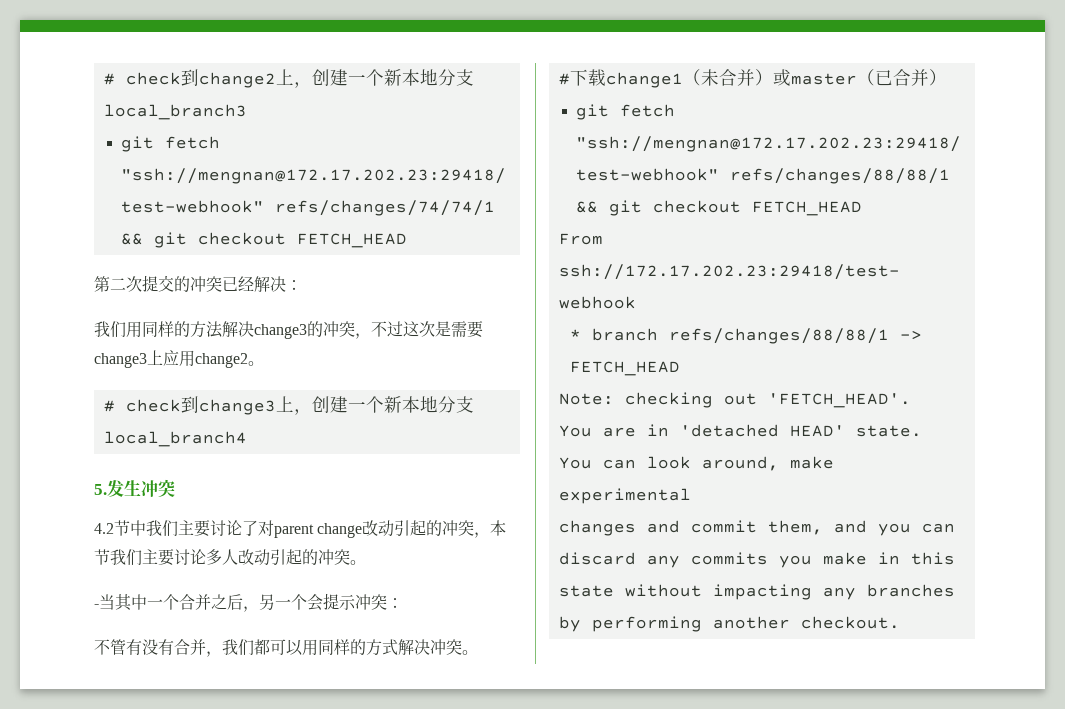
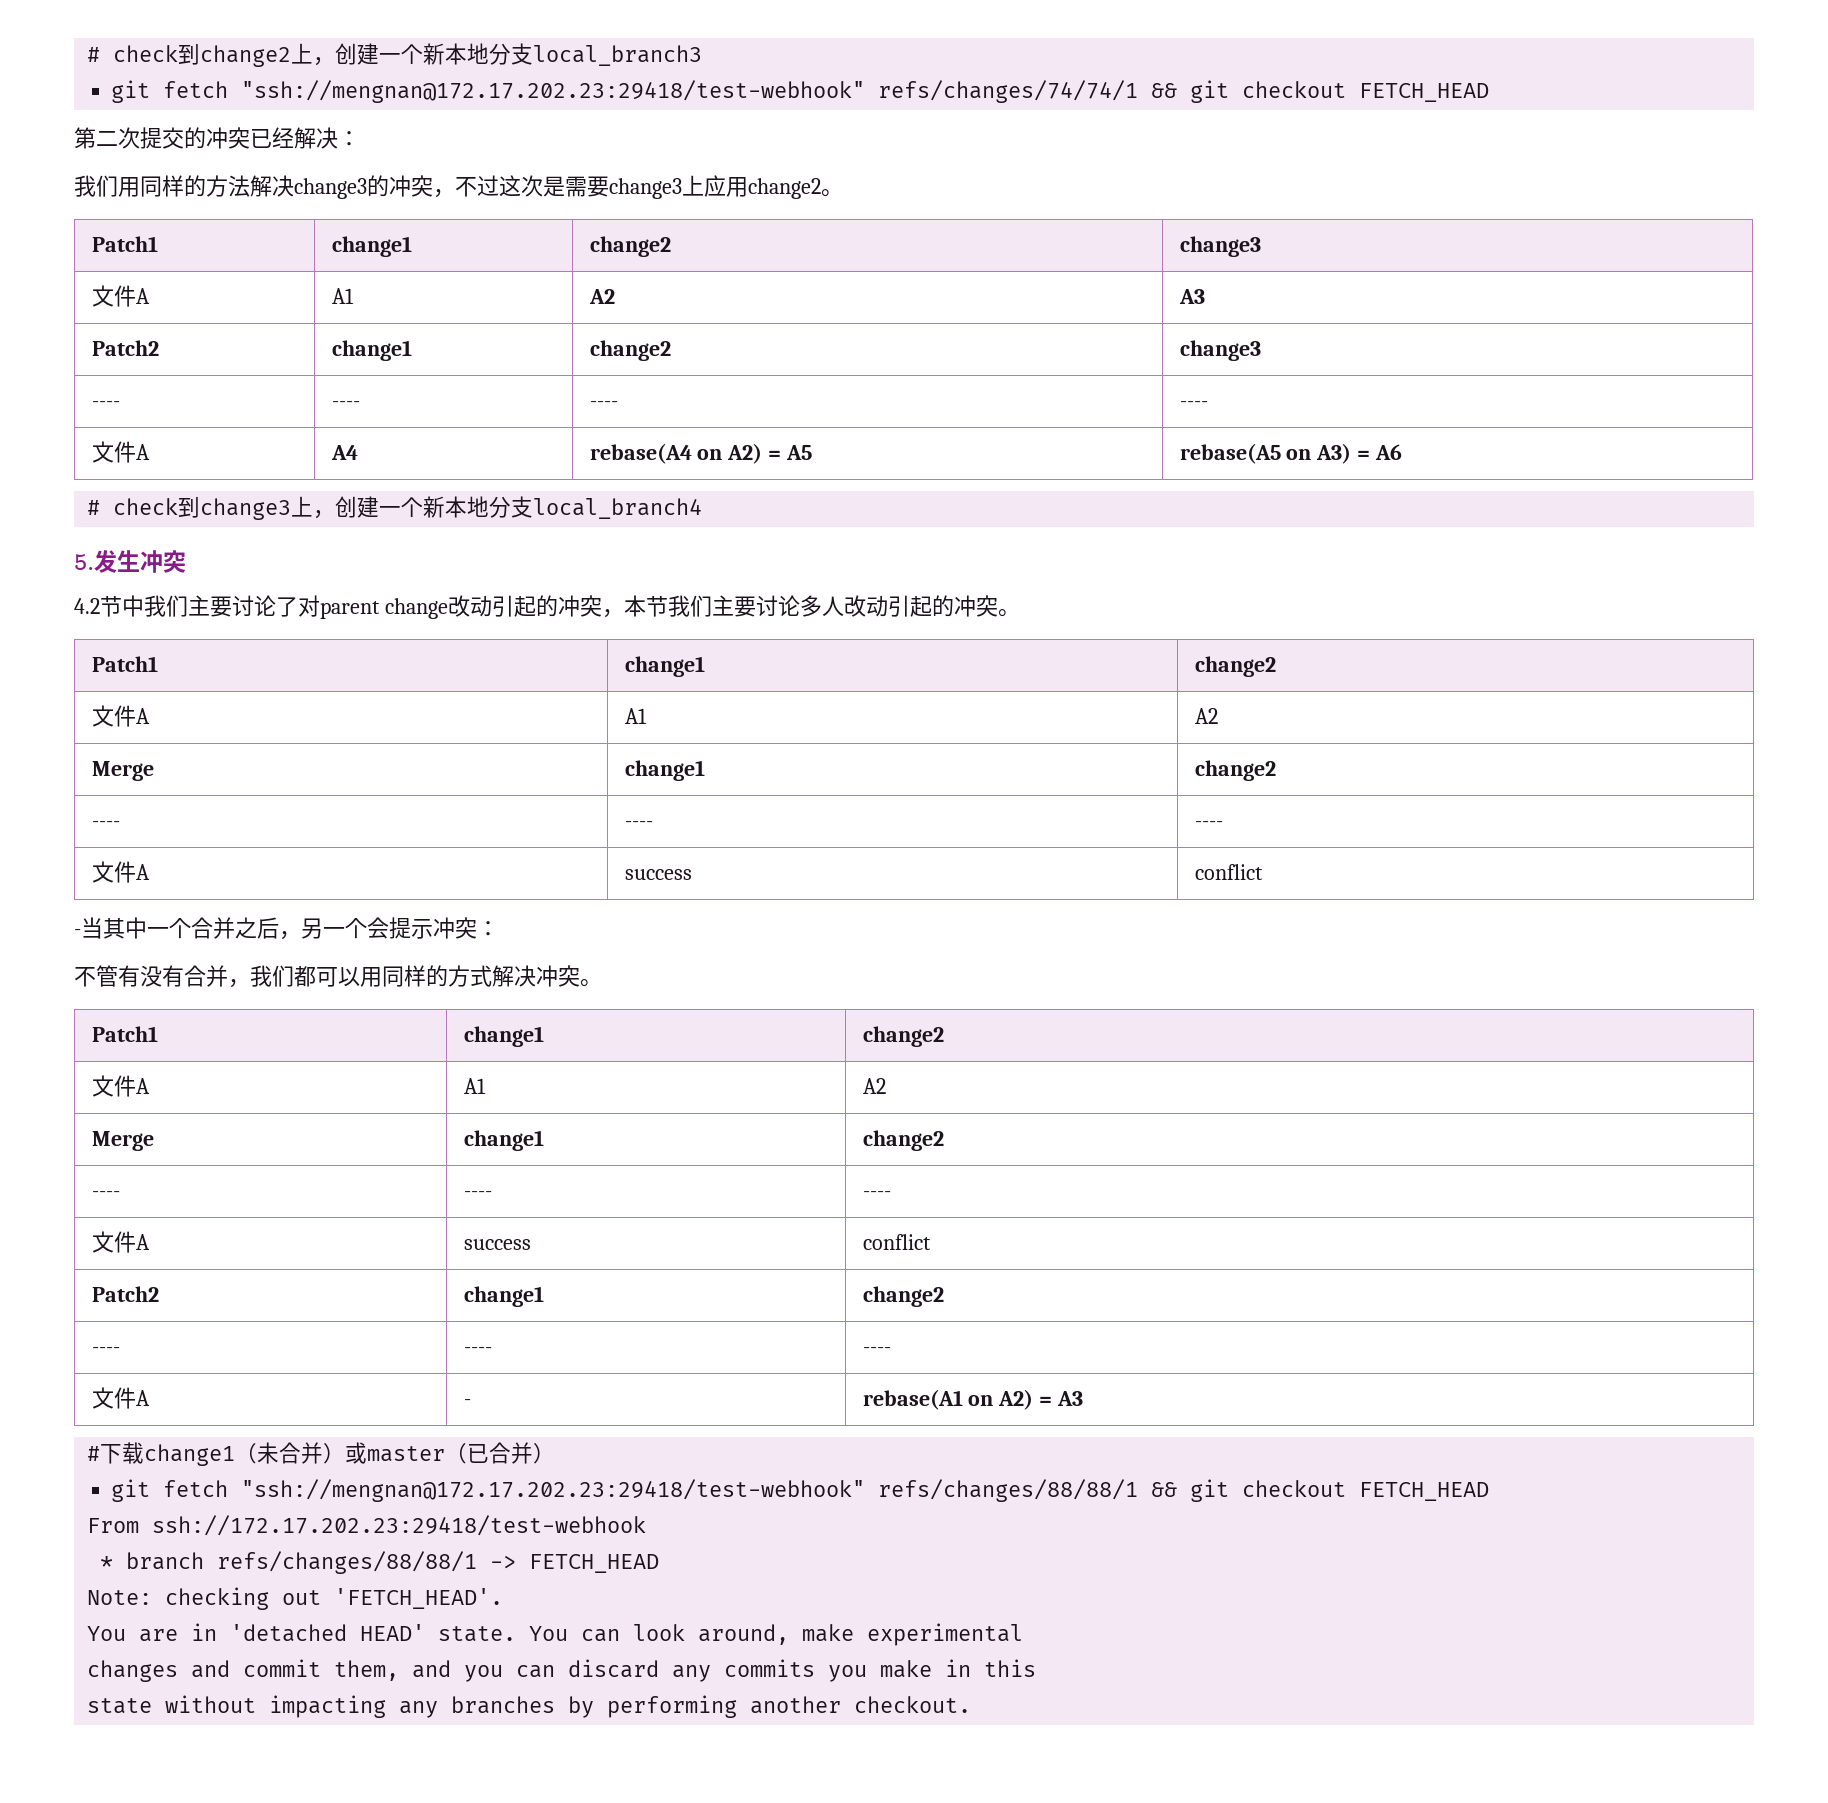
(264, 363) none -> [91,236,158,252] [331,236,412,257] [589,236,671,257] [1179,236,1261,257] [91,285,150,307] [331,288,354,304] [588,289,615,304] [1178,289,1205,304] [91,340,159,356] [331,340,412,361] [589,340,671,361] [1179,340,1261,361] [91,401,120,408] [331,401,360,408] [589,401,618,408] [1179,401,1208,408] [91,441,150,463] [330,445,358,460] [589,443,813,464] [1179,443,1403,464] // Patch1 | change1 | change2 | change3 // 文件A | A1 | A2 | A3 // Patch2 | change1 | change2 | change3 // ---- | ---- | ---- | ---- // 文件A | A4 | rebase(A4 on A2) = A5 | rebase(A5 on A3) = A6
(366, 562) none -> [91,656,158,672] [624,656,705,677] [1194,656,1276,677] [91,705,150,727] [624,708,647,724] [1194,708,1218,724] [91,761,154,781] [624,760,705,781] [1194,760,1276,781] [91,821,120,828] [624,821,653,828] [1194,821,1223,828] [91,861,150,883] [624,869,692,880] [1194,864,1263,880] // Patch1 | change1 | change2 // 文件A | A1 | A2 // Merge | change1 | change2 // ---- | ---- | ---- // 文件A | success | conflict
(478, 652) none -> [91,1026,158,1042] [463,1026,544,1047] [862,1026,944,1047] [91,1075,150,1097] [463,1078,486,1094] [862,1078,886,1094] [91,1131,154,1151] [463,1130,544,1151] [862,1130,944,1151] [91,1191,120,1198] [463,1191,492,1198] [862,1191,891,1198] [91,1231,150,1253] [463,1239,531,1250] [862,1234,931,1250] [91,1286,159,1302] [463,1286,544,1307] [862,1286,944,1307] [91,1347,120,1354] [463,1347,492,1354] [862,1347,891,1354] [91,1387,150,1409] [463,1399,471,1406] [862,1389,1084,1410] // Patch1 | change1 | change2 // 文件A | A1 | A2 // Merge | change1 | change2 // ---- | ---- | ---- // 文件A | success | conflict // Patch2 | change1 | change2 // ---- | ---- | ---- // 文件A | - | rebase(A1 on A2) = A3

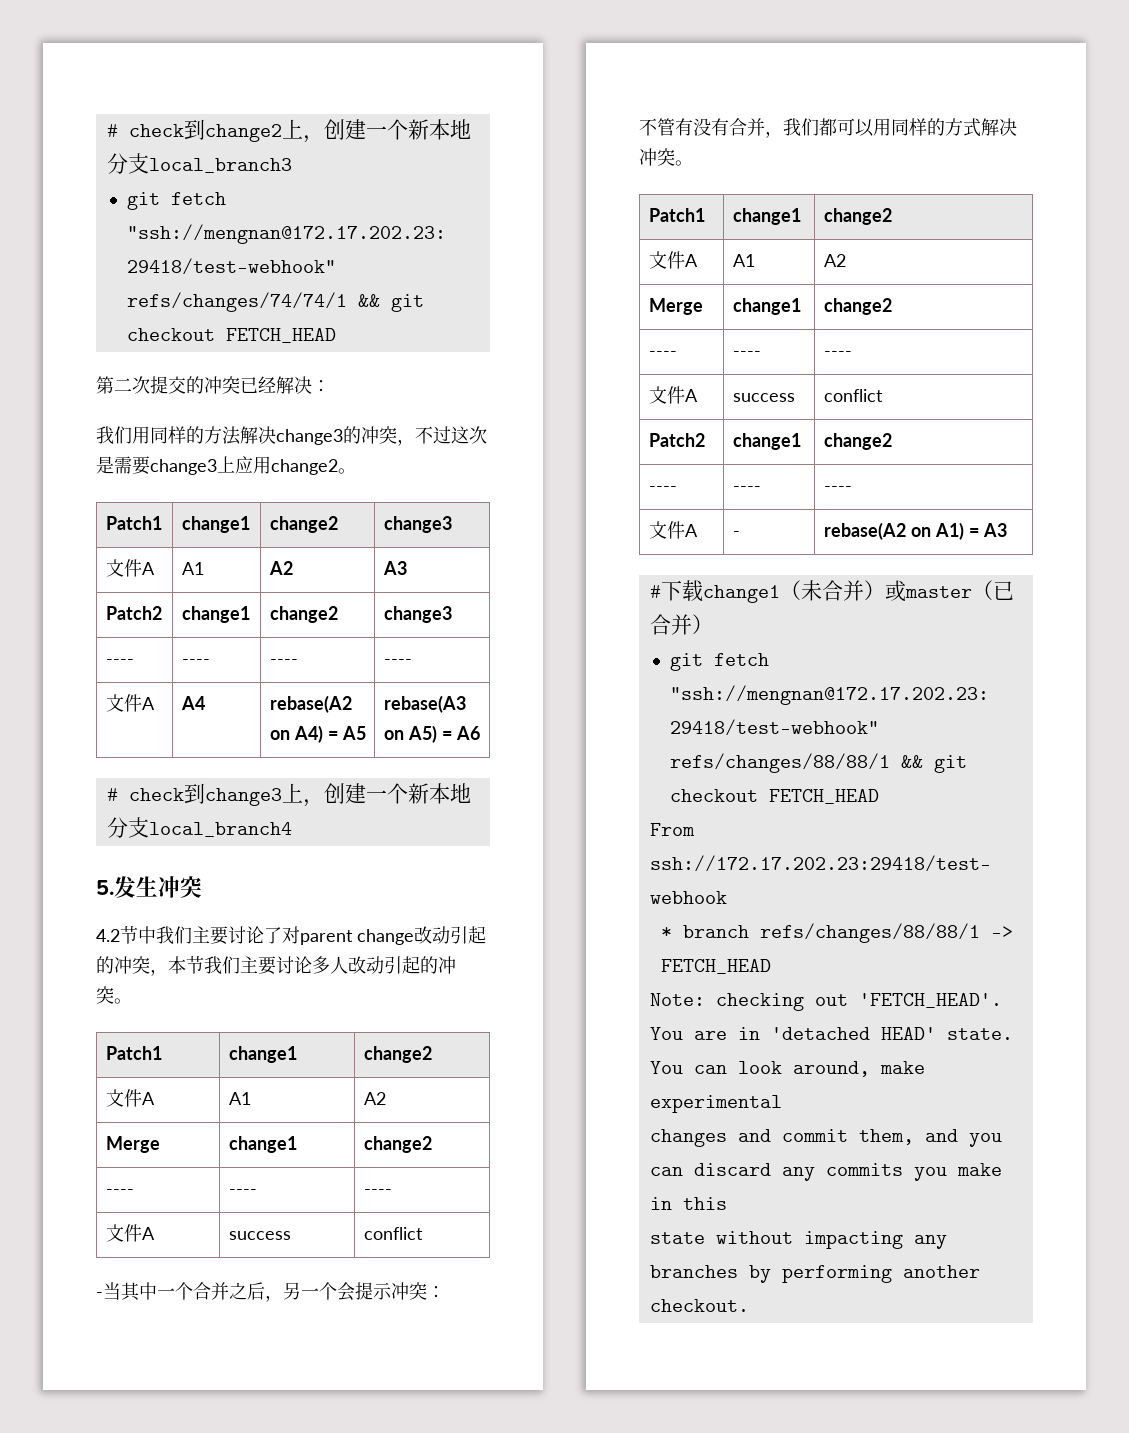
[589,443,763,464] rebase(A4 on A2) -> [269,695,352,713] [269,725,323,743] rebase(A2 on A4)
[1179,443,1352,464] rebase(A5 on A3) -> [383,695,466,713] [383,725,437,743] rebase(A3 on A5)
[862,1389,1034,1410] rebase(A1 on A2) -> [823,522,964,540] rebase(A2 on A1)

